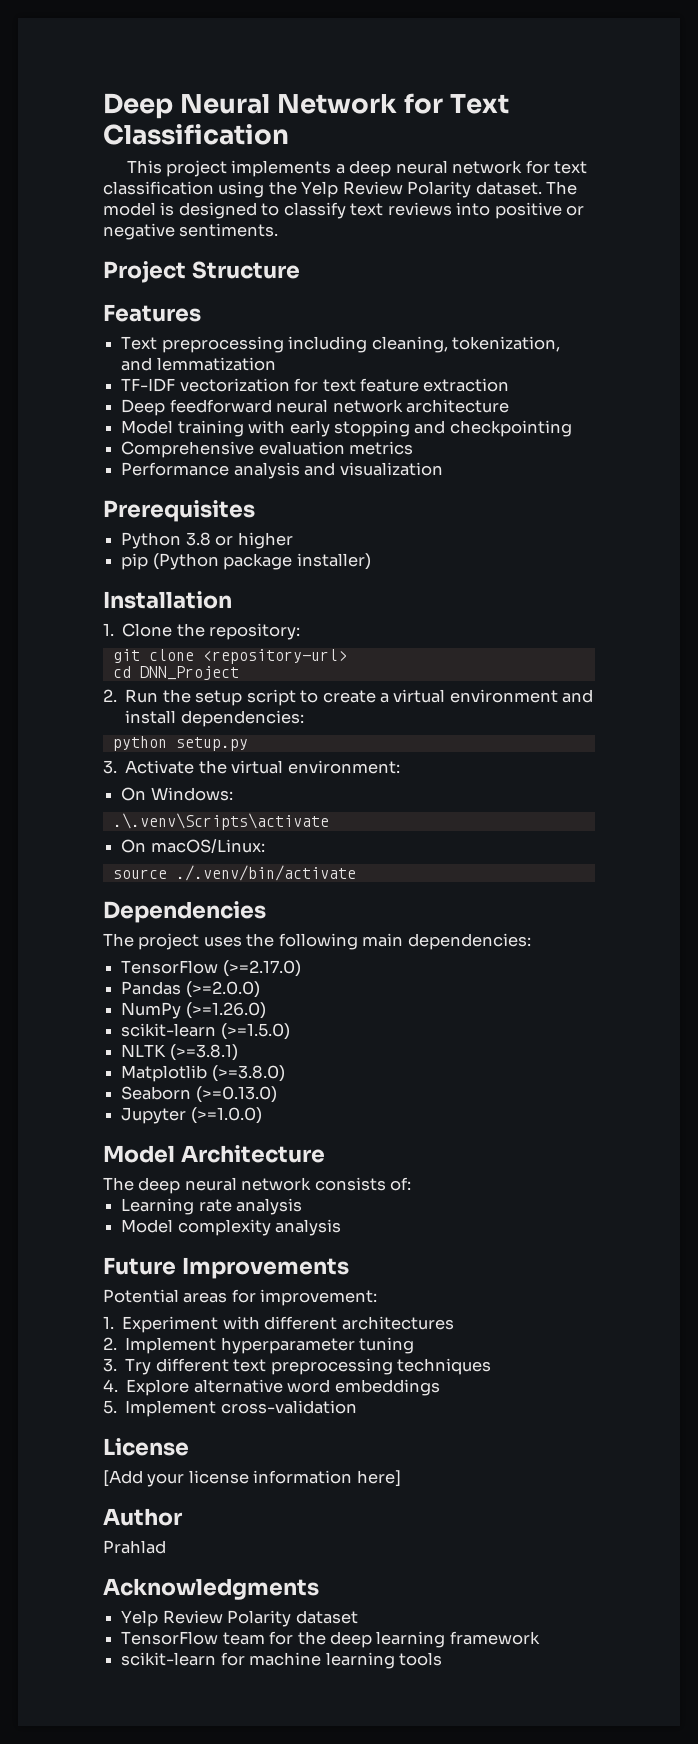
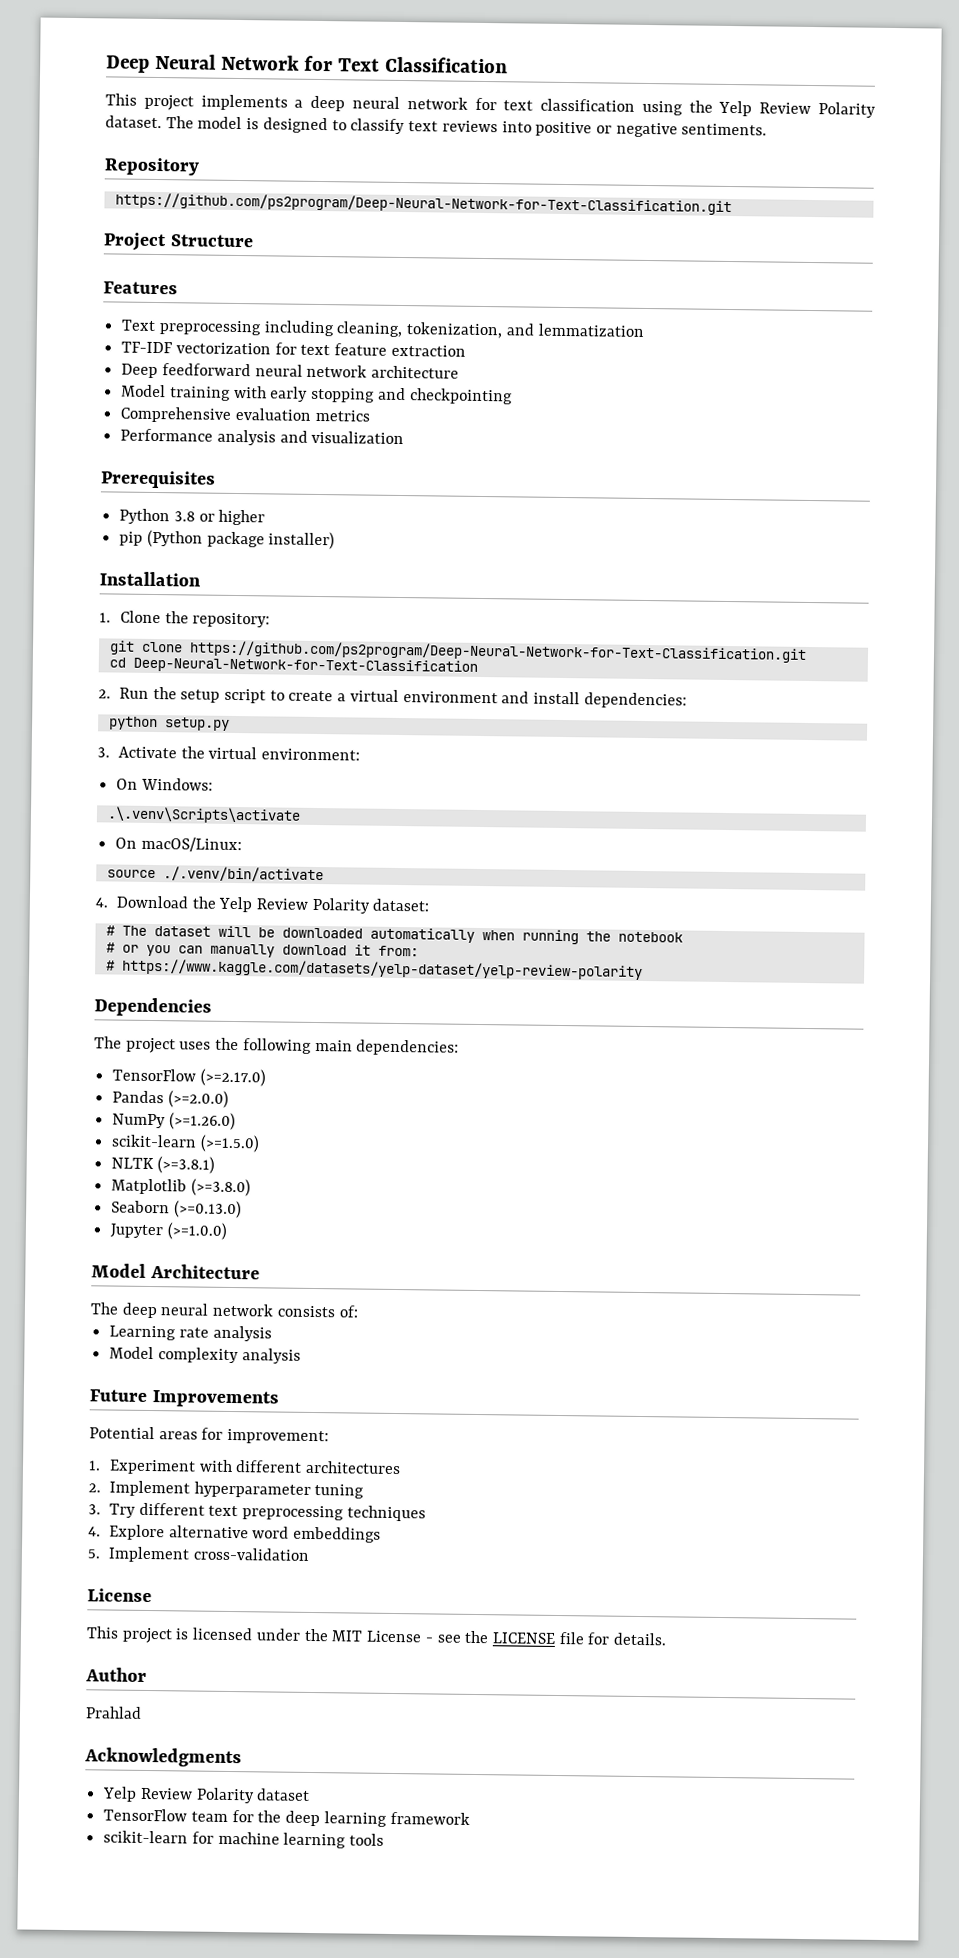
(279, 230) none -> [104,157,200,176] [114,192,732,216] // Repository // https://github.com/ps2program/Deep-Neural-Network-for-Text-Classification.git
[202,649,347,664] <repository-url> -> [188,640,807,663] https://github.com/ps2program/Deep-Neural-Network-for-Text-Classification.git
[139,666,239,680] DNN_Project -> [132,656,478,675] Deep-Neural-Network-for-Text-Classification
(356, 873) none -> [95,895,430,914] [105,925,683,945] [105,942,419,958] [105,958,643,980] // 4. Download the Yelp Review Polarity dataset: // # The dataset will be downloaded automatically when running the notebook // # or you can manually download it from: // # https://www.kaggle.com/datasets/yelp-dataset/yelp-review-polarity
[103,1470,401,1487] [Add your license information here] -> [86,1626,668,1646] This project is licensed under the MIT License - see the LICENSE file for details.

